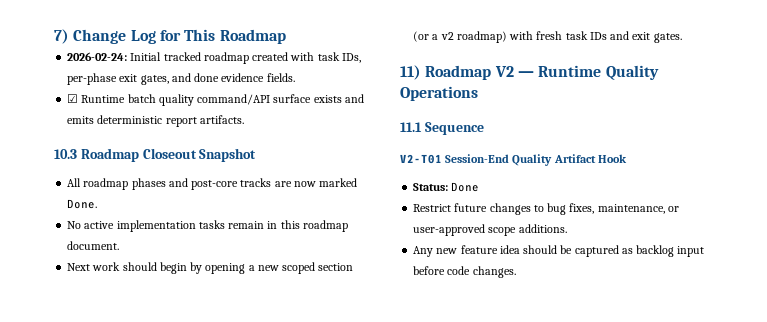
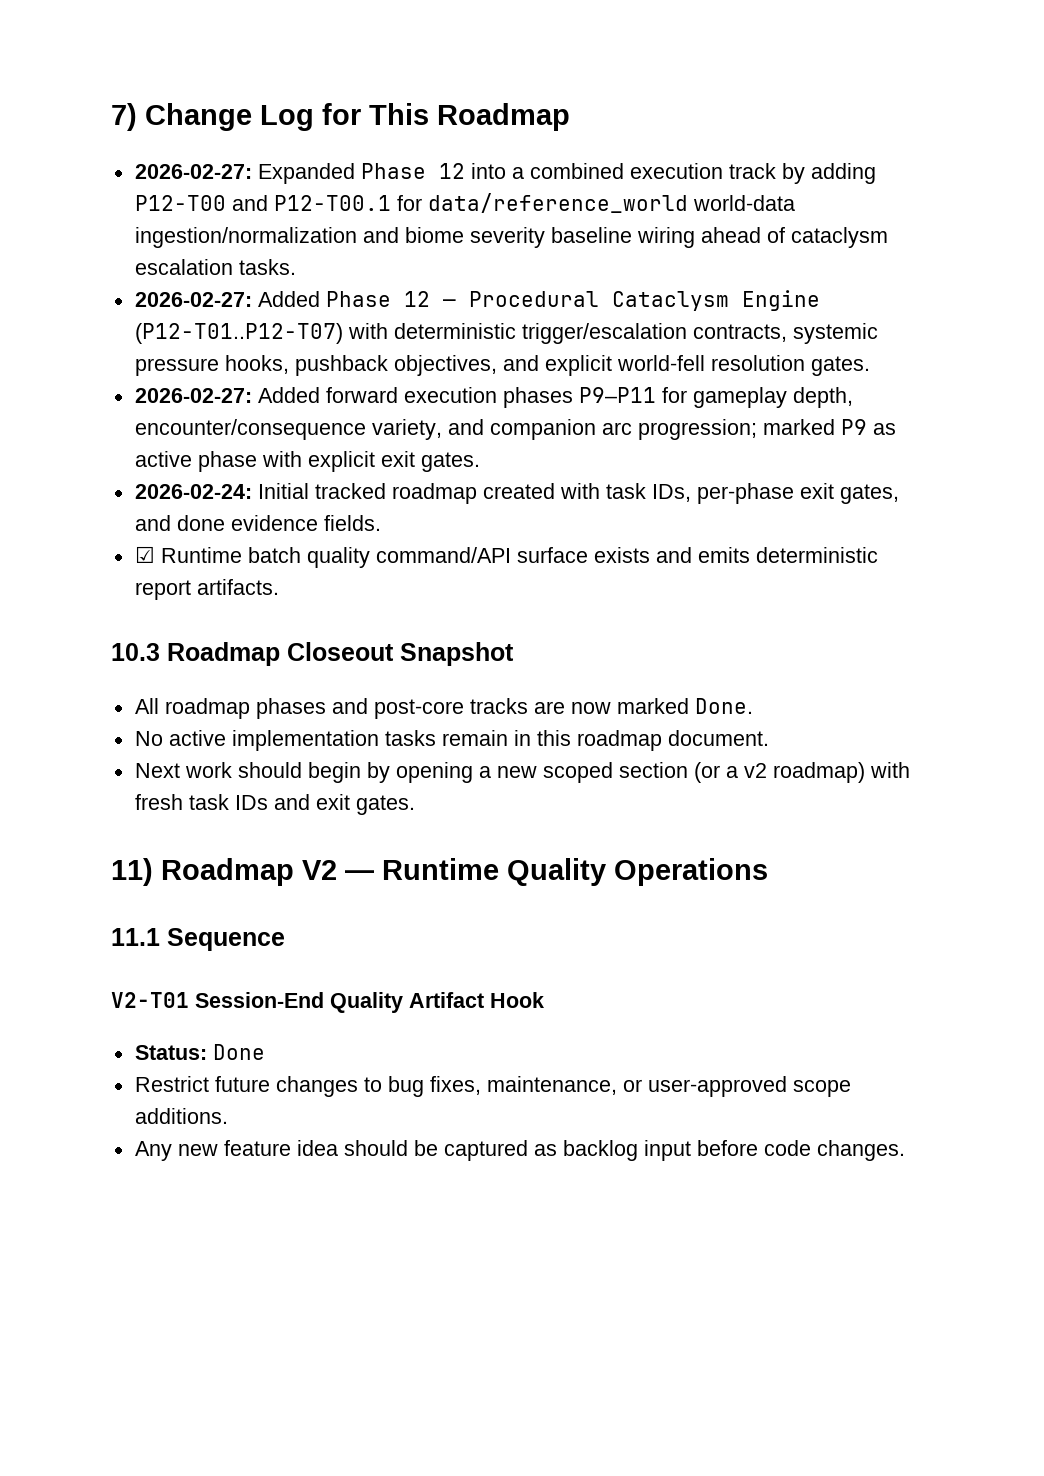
(286, 36) none -> [134,163,876,184] [134,193,795,213] [134,227,888,248] [134,259,296,275] [134,290,820,311] [134,323,878,344] [134,355,870,376] [134,387,853,408] [134,419,896,440] [134,451,480,472] // 2026-02-27: Expanded Phase 12 into a combined execution track by adding P12-T00 and P12-T00.1 for data/reference_world world-data ingestion/normalization and biome severity baseline wiring ahead of cataclysm escalation tasks. // 2026-02-27: Added Phase 12 — Procedural Cataclysm Engine (P12-T01..P12-T07) with deterministic trigger/escalation contracts, systemic pressure hooks, pushback objectives, and explicit world-fell resolution gates. // 2026-02-27: Added forward execution phases P9–P11 for gameplay depth, encounter/consequence variety, and companion arc progression; marked P9 as active phase with explicit exit gates.

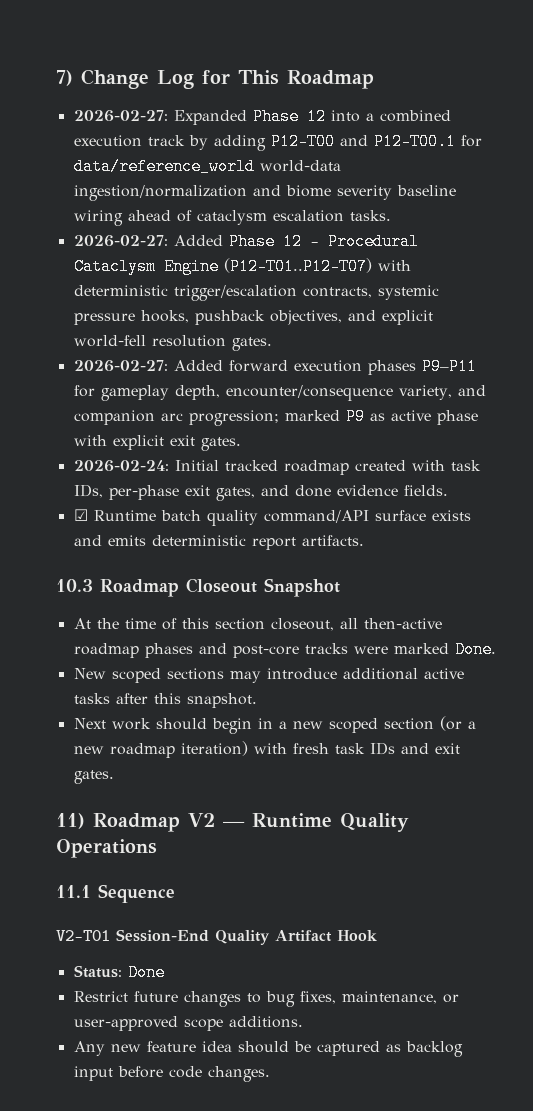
[134,698,159,714] All -> [73,618,442,631] At the time of this section closeout, all then-active
[533,701,611,714] are now -> [353,646,388,654] were
[134,730,769,751] No active implementation tasks remain in this roadmap document. -> [73,668,464,683] [73,693,257,708] New scoped sections may introduce additional active tasks after this snapshot.
[366,762,473,783] by opening -> [257,718,273,729] in
[743,762,865,783] v2 roadmap) -> [73,741,248,758] new roadmap iteration)

